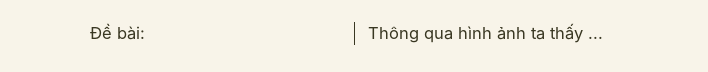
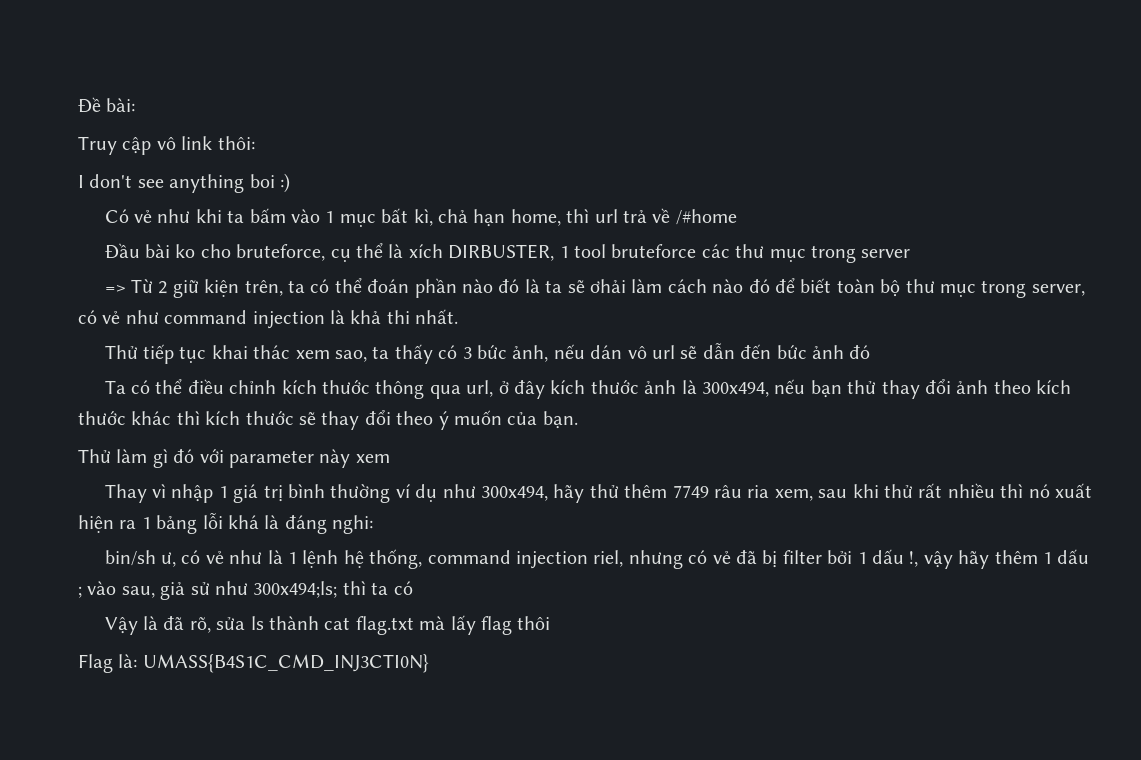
[368,23,603,43] Thông qua hình ảnh ta thấy ... -> [78,136,255,155] [78,173,290,193] [104,208,737,227] [104,243,911,263] [104,278,1085,298] [78,309,459,329] [104,343,871,364] [104,379,1072,399] [78,410,578,430] [78,449,390,468] [104,483,1093,503] [78,512,374,534] [104,549,1090,569] [78,581,413,600] [104,615,551,635] [78,654,429,673] Truy cập vô link thôi: // I don't see anything boi :) // Có vẻ như khi ta bấm vào 1 mục bất kì, chả hạn home, thì url trả về /#home // Đầu bài ko cho bruteforce, cụ thể là xích DIRBUSTER, 1 tool bruteforce các thư mục trong server // => Từ 2 giữ kiện trên, ta có thể đoán phần nào đó là ta sẽ ơhải làm cách nào đó để biết toàn bộ thư mục trong server, có vẻ như command injection là khả thi nhất. // Thử tiếp tục khai thác xem sao, ta thấy có 3 bức ảnh, nếu dán vô url sẽ dẫn đến bức ảnh đó // Ta có thể điều chỉnh kích thước thông qua url, ở đây kích thước ảnh là 300x494, nếu bạn thử thay đổi ảnh theo kích thước khác thì kích thước sẽ thay đổi theo ý muốn của bạn. // Thử làm gì đó với parameter này xem // Thay vì nhập 1 giá trị bình thường ví dụ như 300x494, hãy thử thêm 7749 râu ria xem, sau khi thử rất nhiều thì nó xuất hiện ra 1 bảng lỗi khá là đáng nghi: // bin/sh ư, có vẻ như là 1 lệnh hệ thống, command injection riel, nhưng có vẻ đã bị filter bởi 1 dấu !, vậy hãy thêm 1 dấu ; vào sau, giả sử như 300x494;ls; thì ta có // Vậy là đã rõ, sửa ls thành cat flag.txt mà lấy flag thôi // Flag là: UMASS{B4S1C_CMD_INJ3CTI0N}

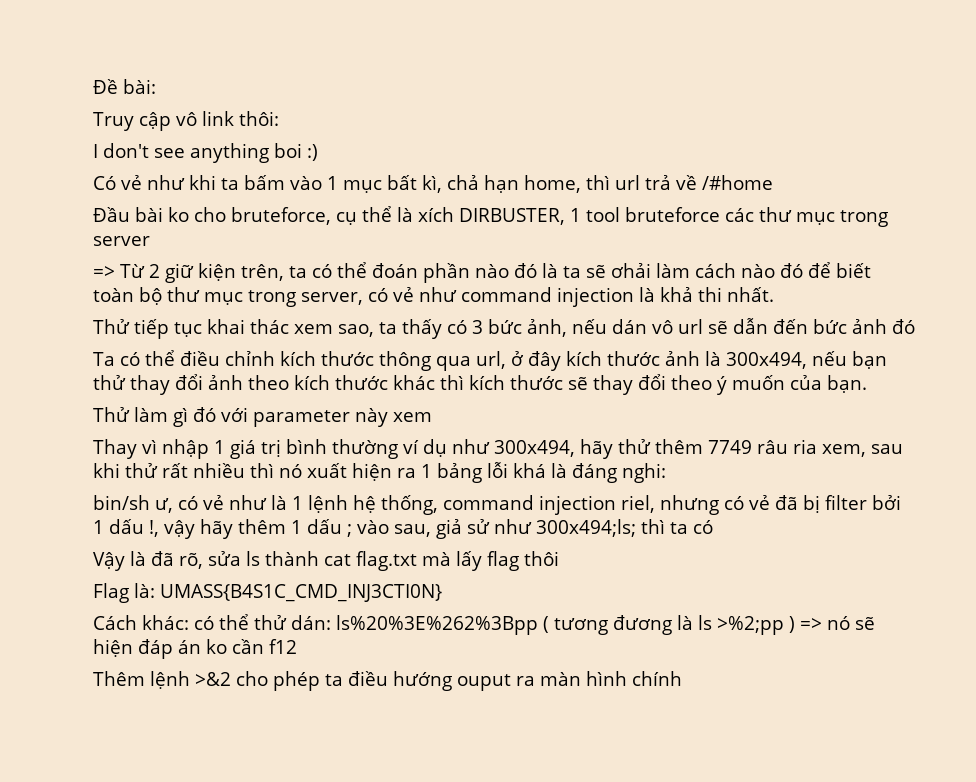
(429, 663) none -> [93,614,875,635] [93,639,297,659] [93,671,682,691] // Cách khác: có thể thử dán: ls%20%3E%262%3Bpp ( tương đương là ls >%2;pp ) => nó sẽ hiện đáp án ko cần f12 // Thêm lệnh >&2 cho phép ta điều hướng ouput ra màn hình chính

